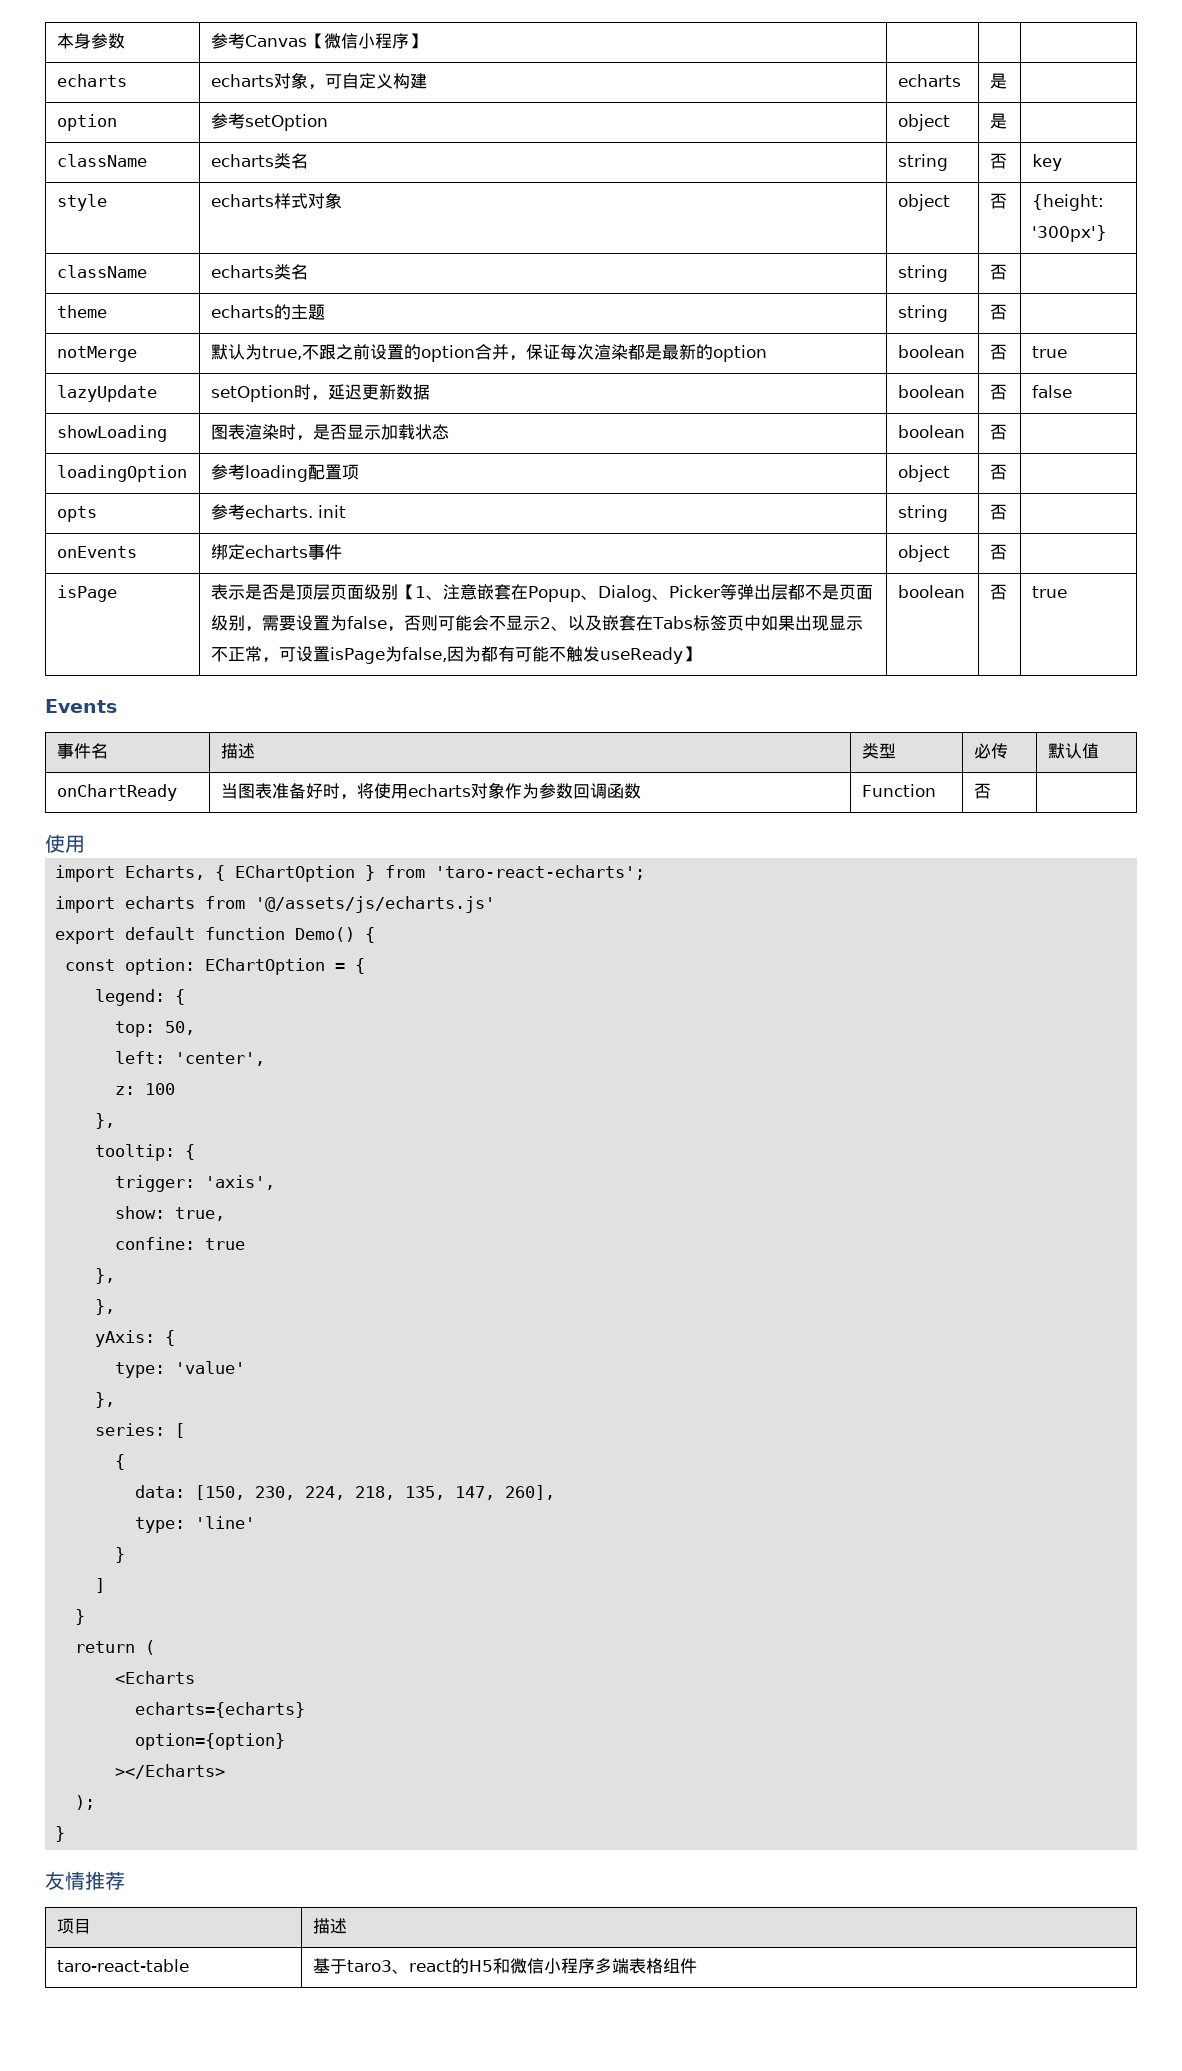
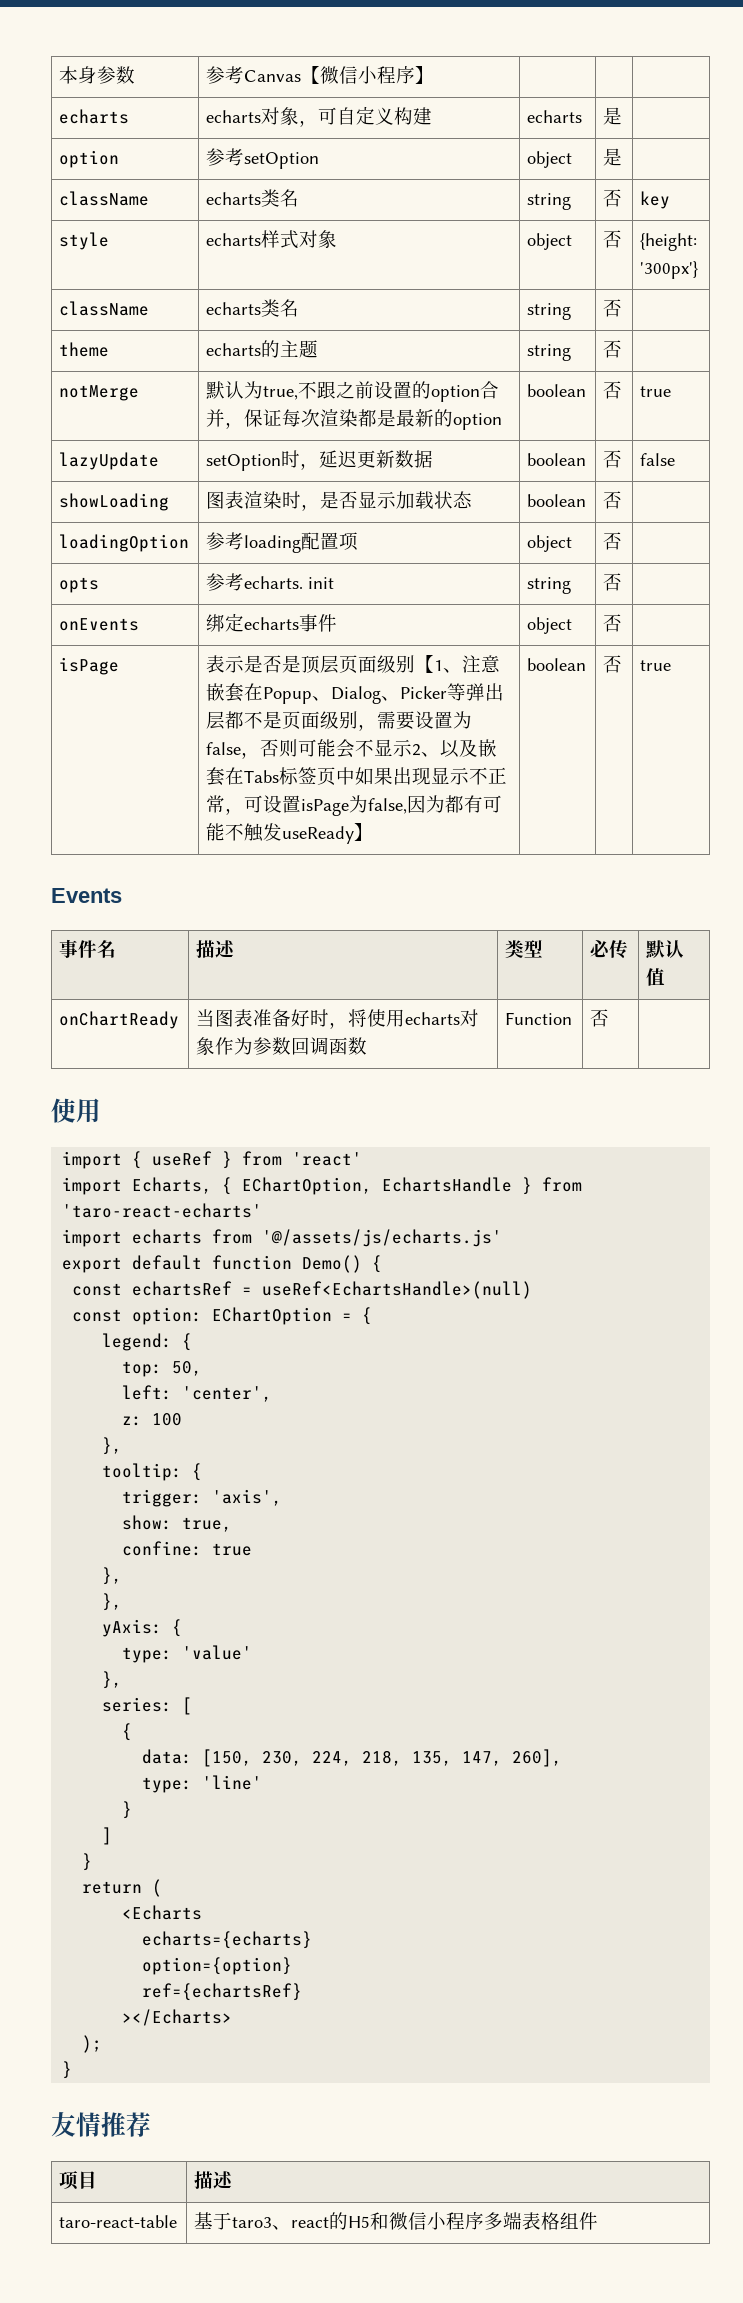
(85, 844) none -> [62,1151,363,1169] // import { useRef } from 'react'
[235,865,646,882] EChartOption } from 'taro-react-echarts'; -> [242,1177,583,1195] [62,1203,263,1218] EChartOption, EchartsHandle } from 'taro-react-echarts'
(376, 935) none -> [72,1281,533,1299] // const echartsRef = useRef<EchartsHandle>(null)
(286, 1741) none -> [142,1983,303,2001] // ref={echartsRef}

